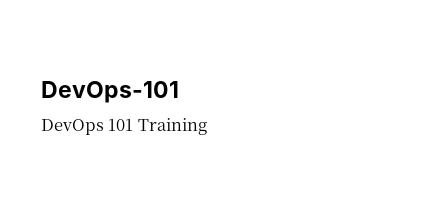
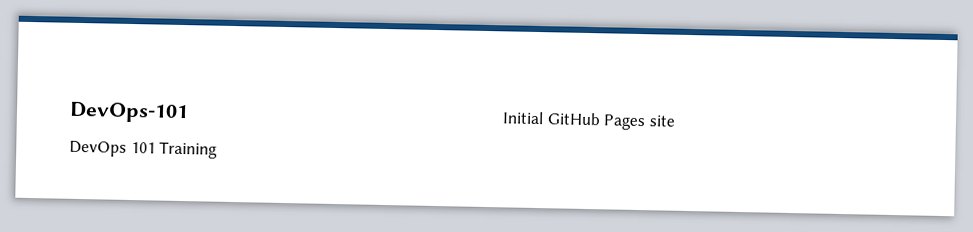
(207, 126) none -> [502,111,676,131] // Initial GitHub Pages site

